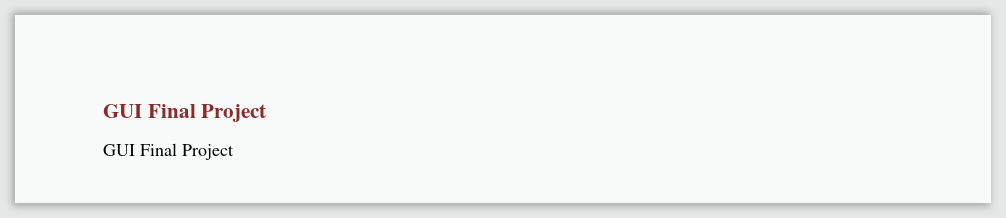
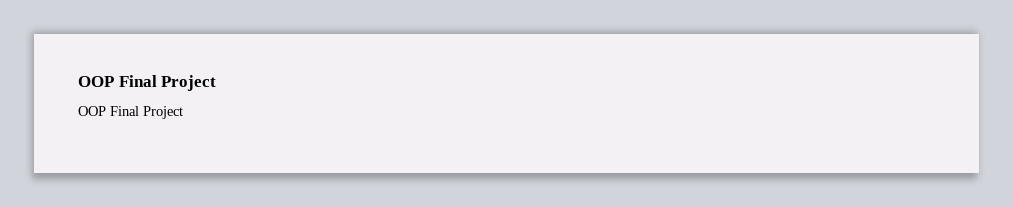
[103,104,142,118] GUI -> [78,76,114,87] OOP
[103,144,135,156] GUI -> [78,106,106,116] OOP

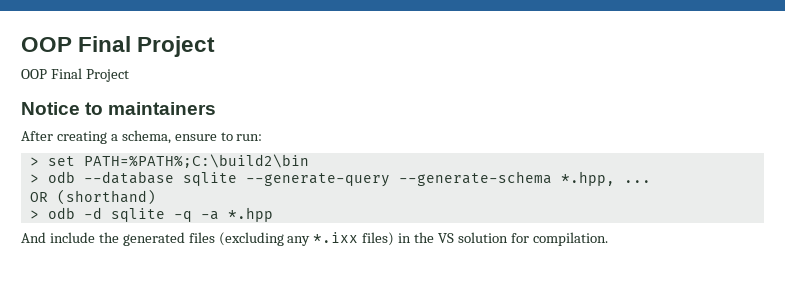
(183, 112) none -> [21,102,217,115] [21,130,263,144] [29,154,309,168] [29,171,651,187] [29,189,156,205] [29,207,273,222] [21,232,608,246] // Notice to maintainers // After creating a schema, ensure to run: // > set PATH=%PATH%;C:\build2\bin // > odb --database sqlite --generate-query --generate-schema *.hpp, ... // OR (shorthand) // > odb -d sqlite -q -a *.hpp // And include the generated files (excluding any *.ixx files) in the VS solution for compilation.

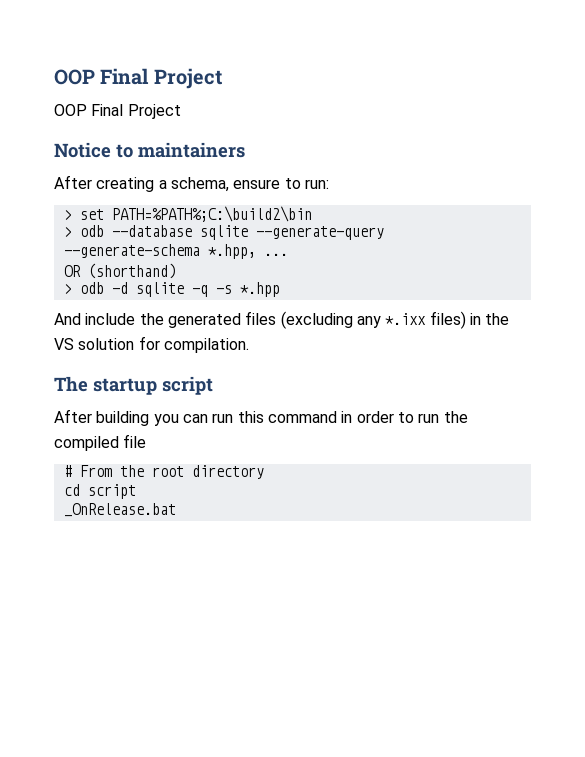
[200,211,219,220] -a -> [215,285,232,294] -s
(608, 239) none -> [54,376,213,395] [54,409,468,426] [54,434,147,451] [63,465,264,479] [63,484,136,499] [63,503,176,517] // The startup script // After building you can run this command in order to run the compiled file // # From the root directory // cd script // _OnRelease.bat

